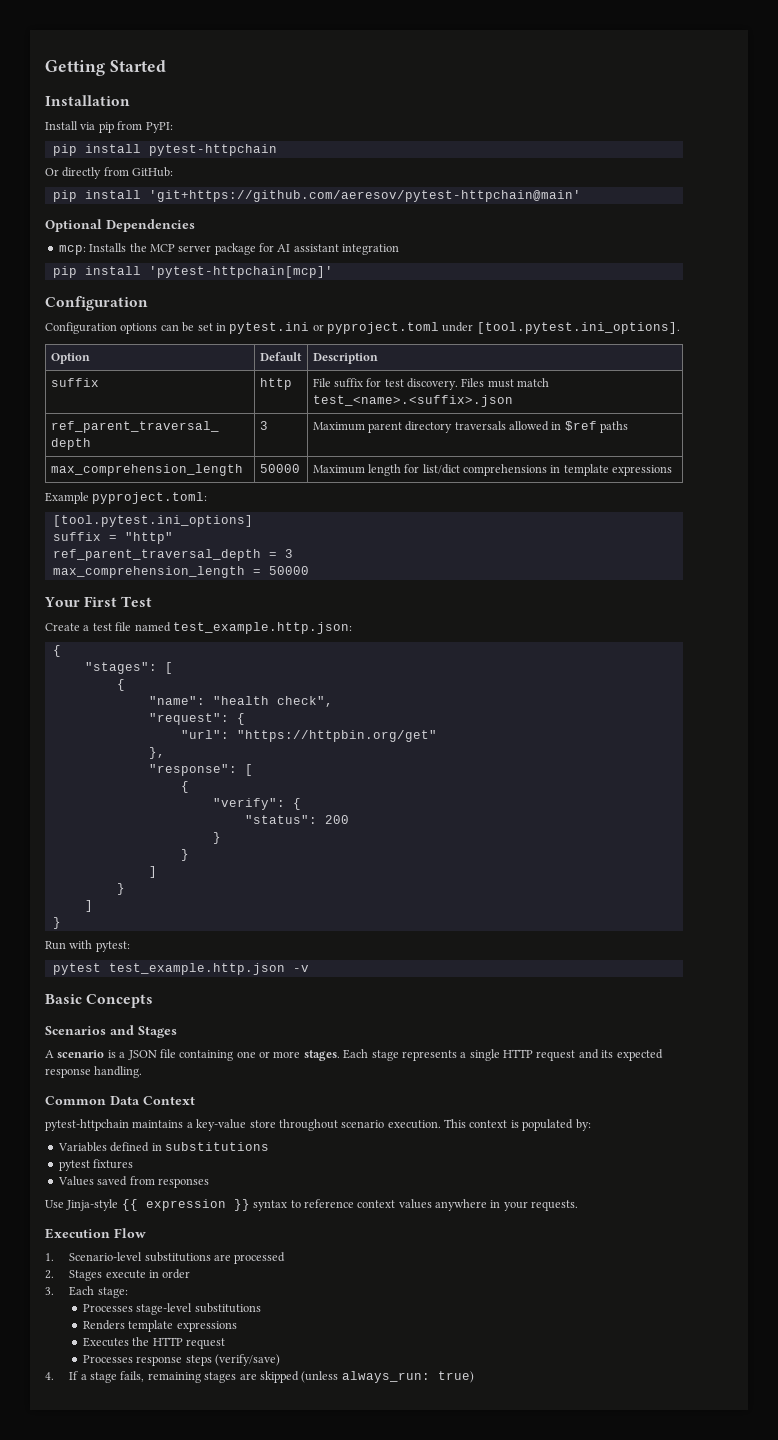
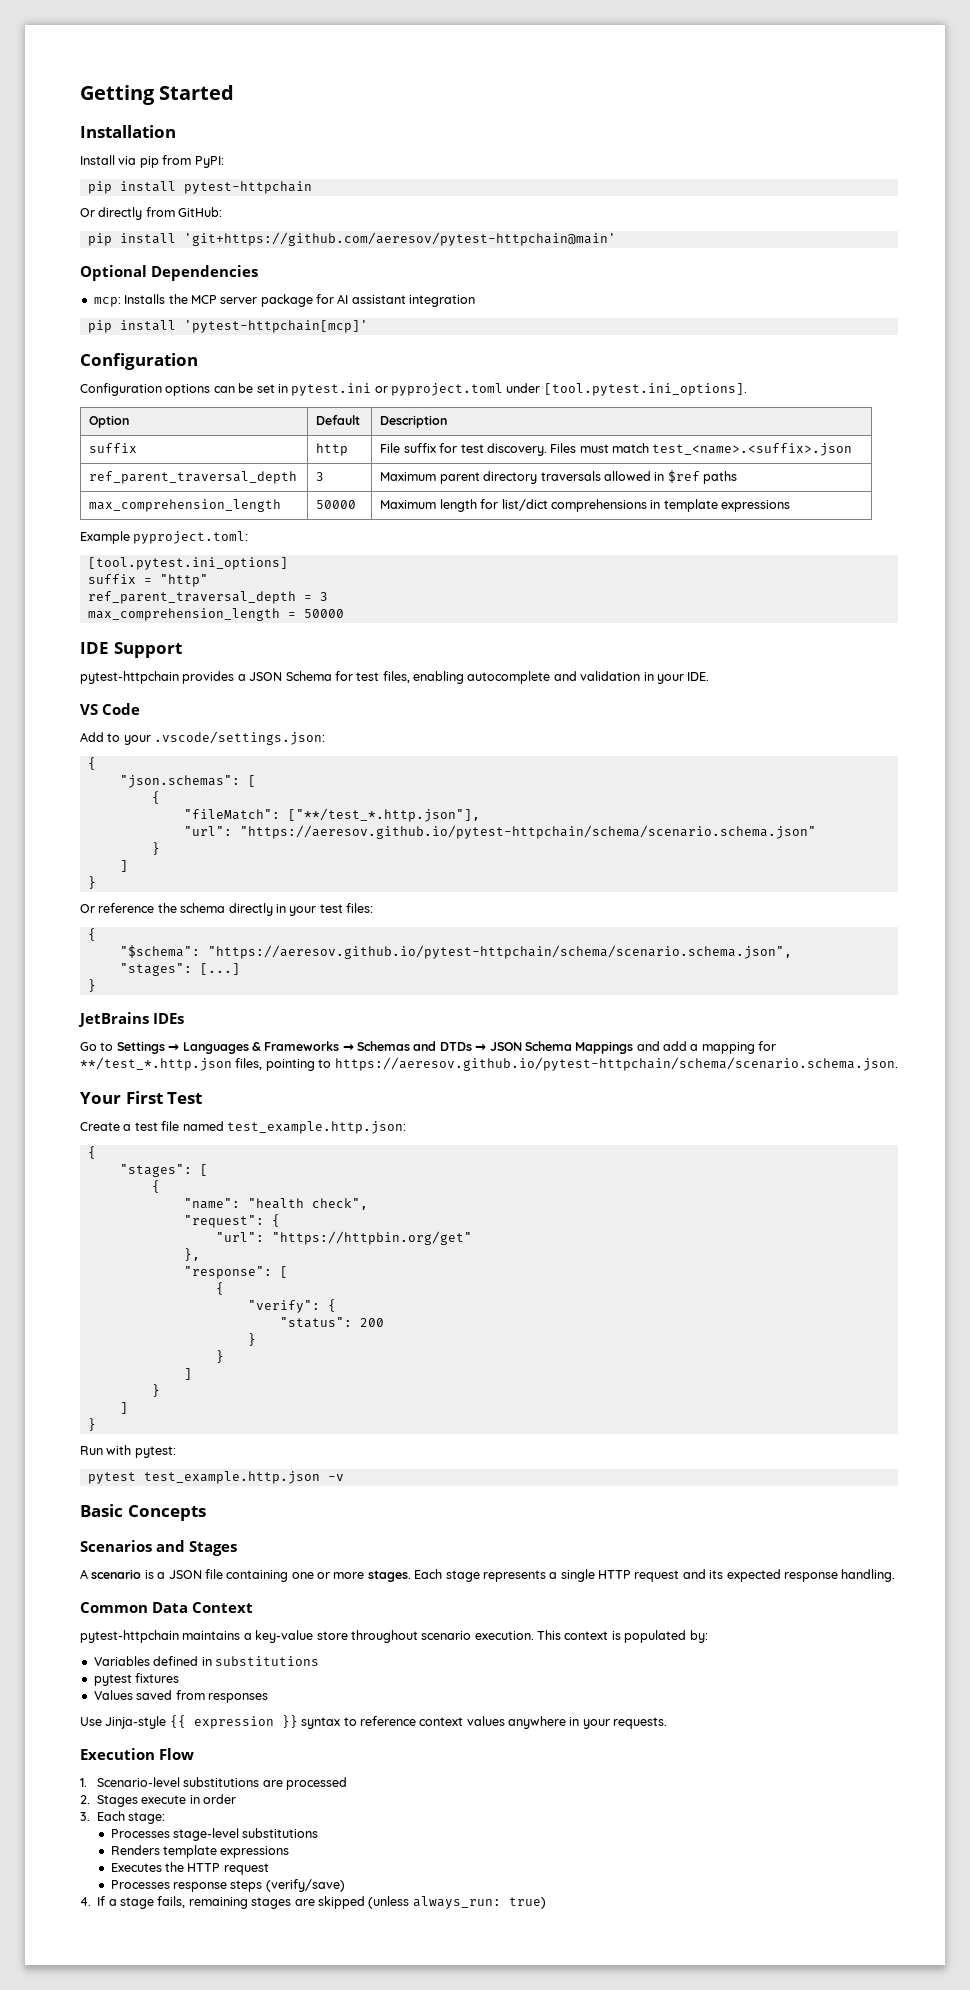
(309, 570) none -> [80,642,182,658] [80,671,710,684] [80,703,140,715] [80,731,326,745] [87,757,96,770] [119,775,256,788] [151,791,160,804] [183,808,480,822] [183,825,816,839] [151,842,160,855] [119,860,128,872] [87,876,96,889] [80,903,373,916] [87,928,96,941] [119,945,792,959] [119,963,240,976] [87,979,96,992] [78,1012,184,1027] [80,1041,777,1054] [80,1057,898,1071] // IDE Support // pytest-httpchain provides a JSON Schema for test files, enabling autocomplete and validation in your IDE. // VS Code // Add to your .vscode/settings.json: // { // "json.schemas": [ // { // "fileMatch": ["**/test_*.http.json"], // "url": "https://aeresov.github.io/pytest-httpchain/schema/scenario.schema.json" // } // ] // } // Or reference the schema directly in your test files: // { // "$schema": "https://aeresov.github.io/pytest-httpchain/schema/scenario.schema.json", // "stages": [...] // } // JetBrains IDEs // Go to Settings → Languages & Frameworks → Schemas and DTDs → JSON Schema Mappings and add a mapping for **/test_*.http.json files, pointing to https://aeresov.github.io/pytest-httpchain/schema/scenario.schema.json.

